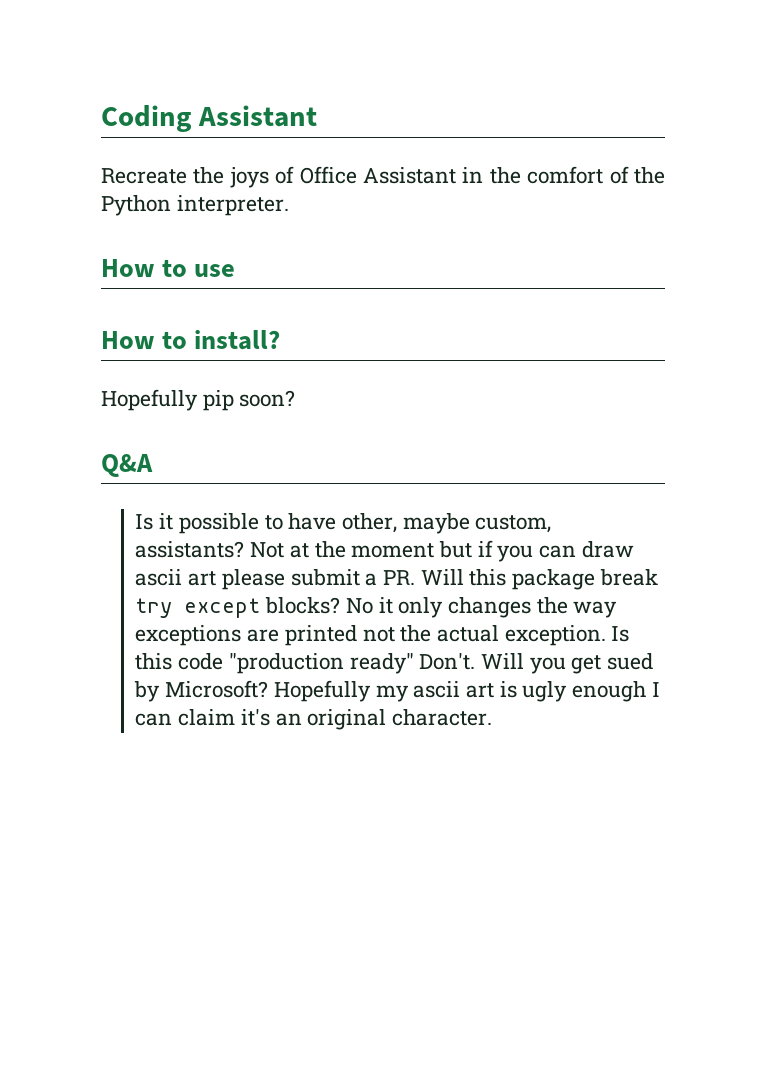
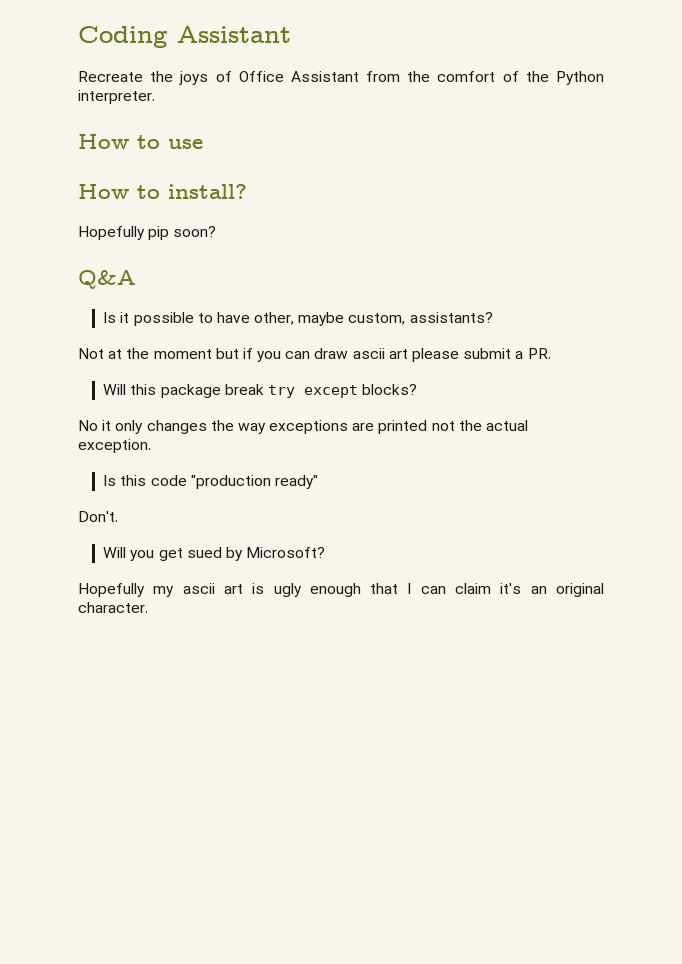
[462,167,484,183] in -> [366,71,401,82] from
(245, 549) none -> (493, 317) //
(415, 577) none -> (551, 353) //
(341, 605) none -> (418, 389) //
(606, 635) none -> (151, 446) //
(414, 663) none -> (318, 482) //
(476, 661) none -> (118, 516) //
(269, 689) none -> (326, 552) //
(646, 691) none -> [370,583,399,594] that

